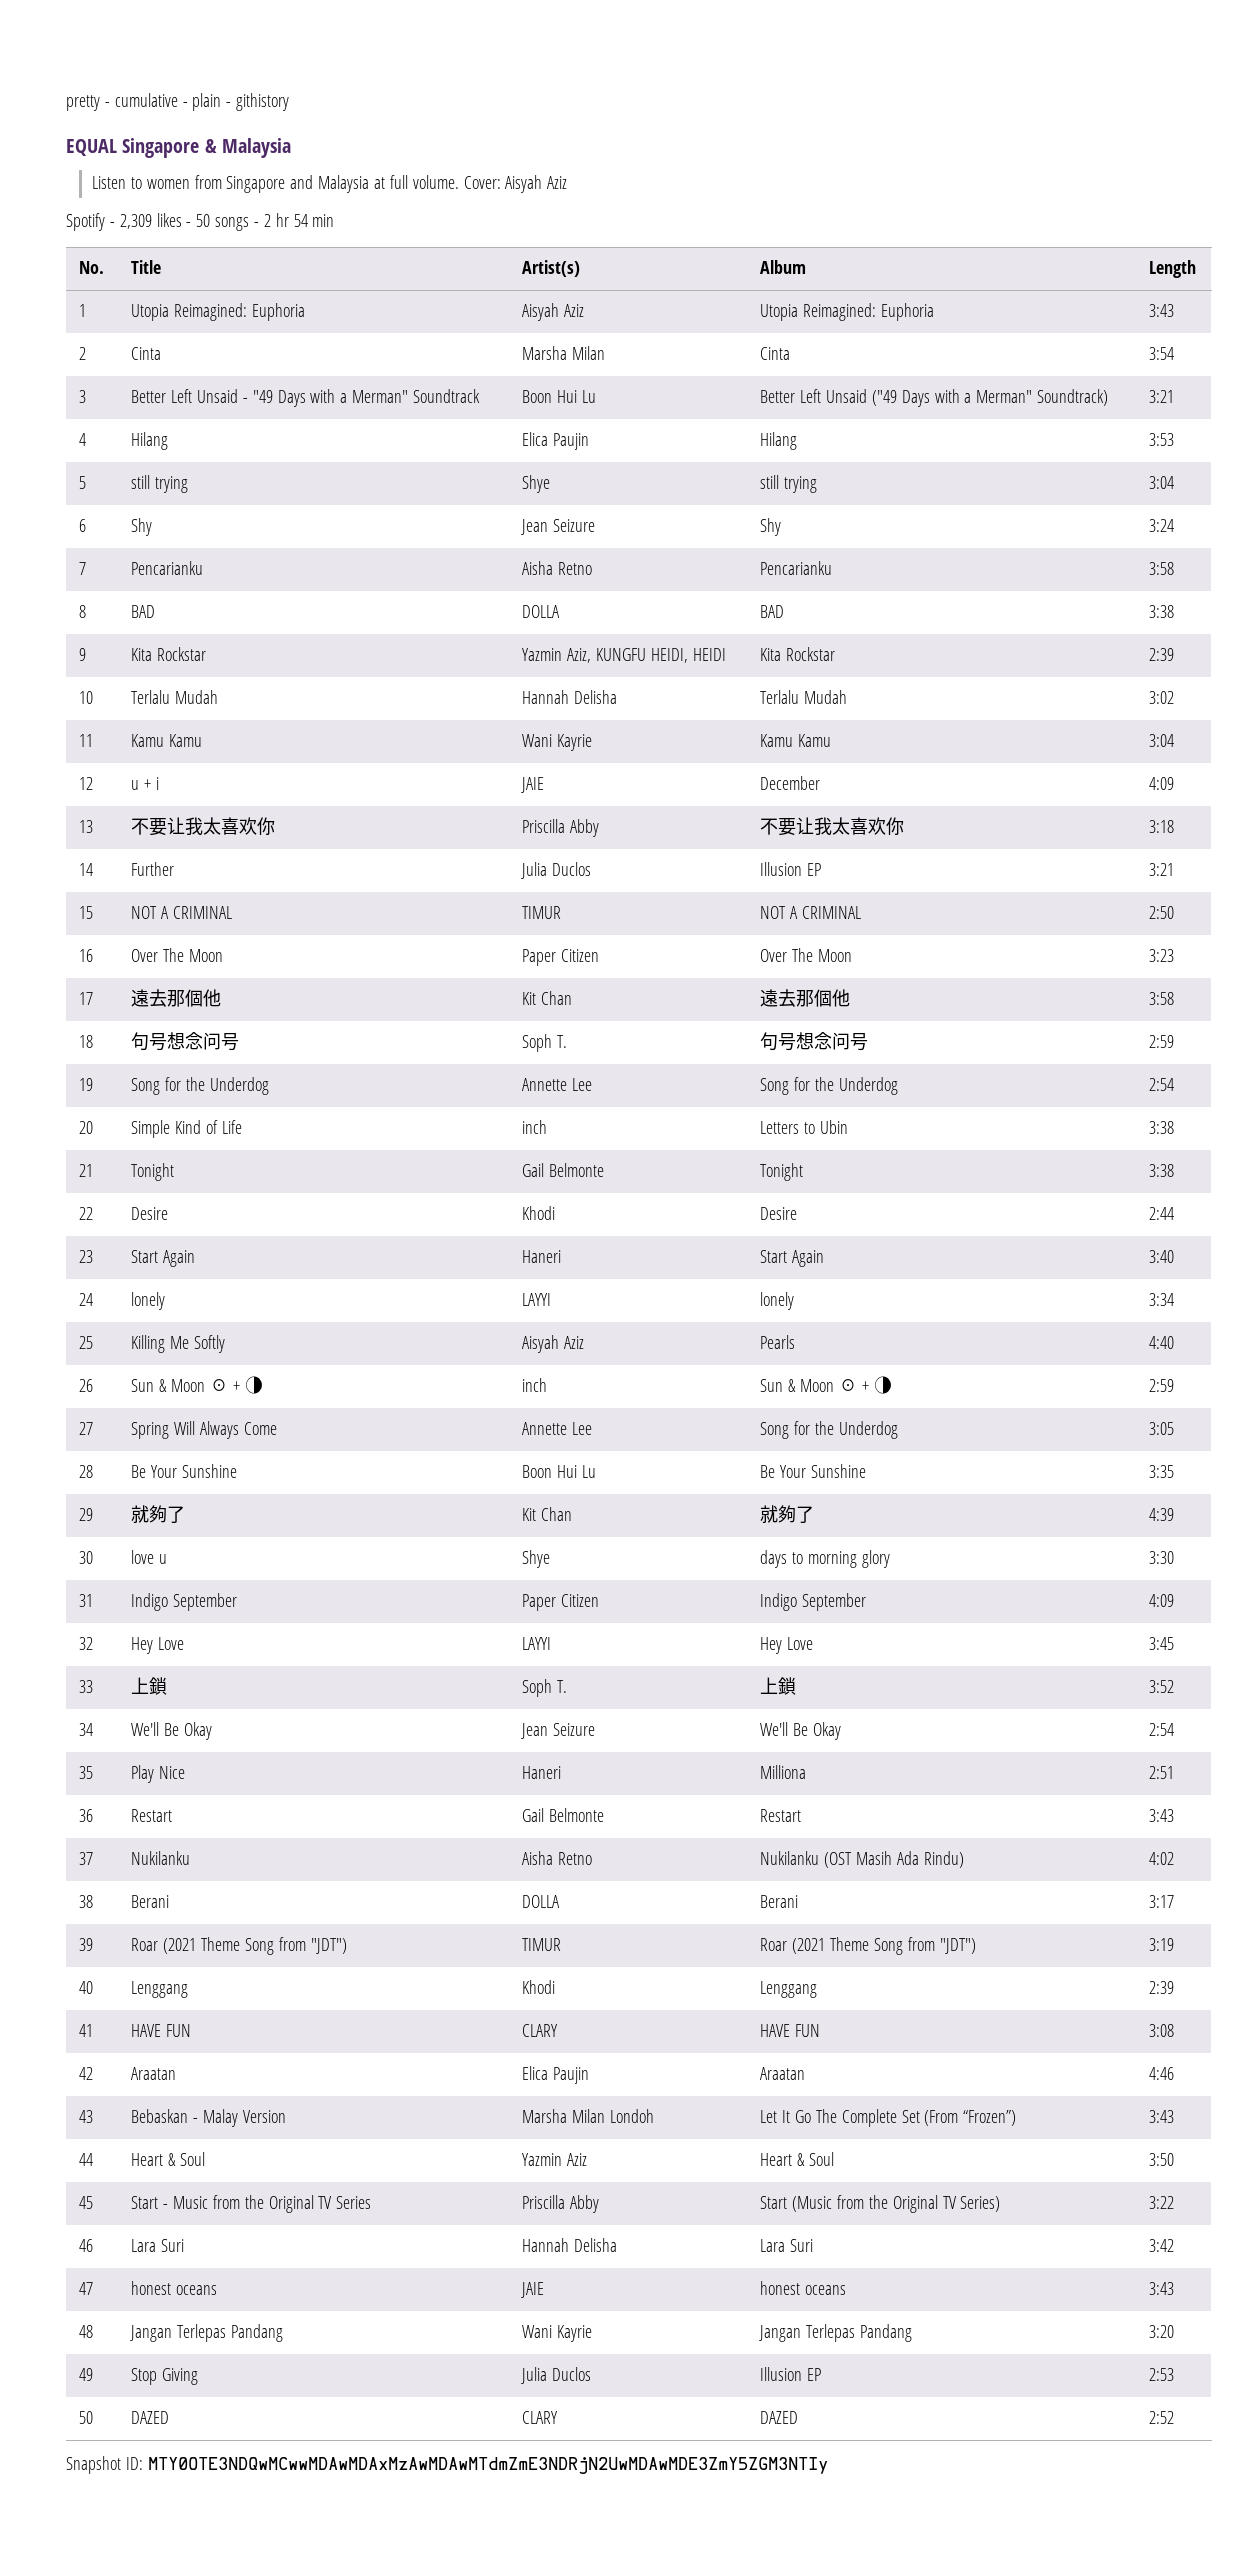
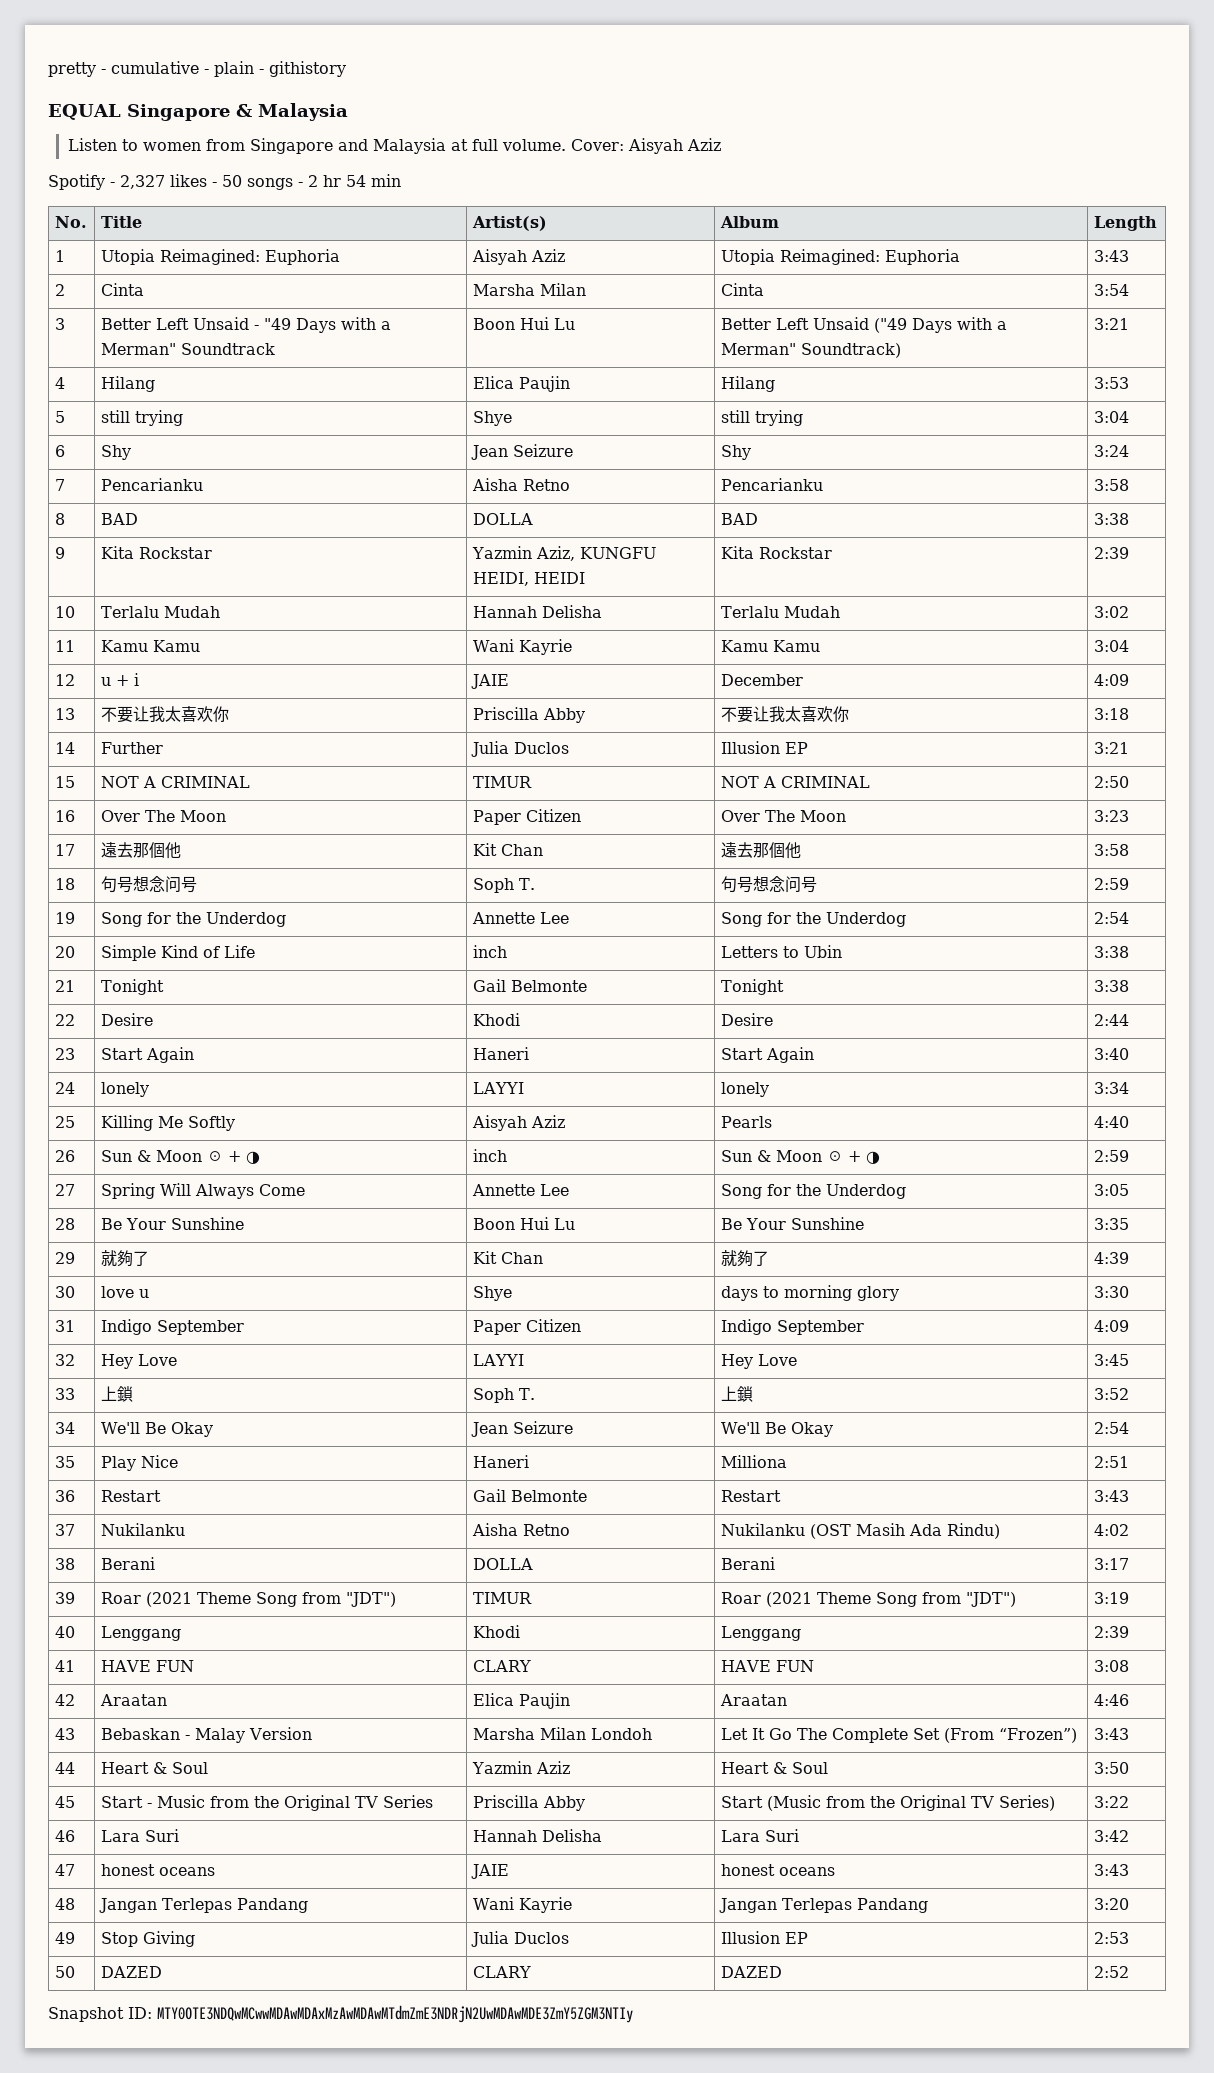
[119,214,152,229] 2,309 -> [120,175,165,189] 2,327

